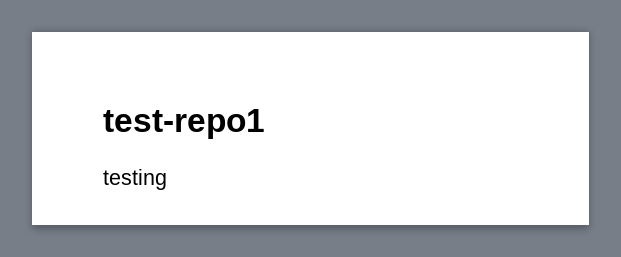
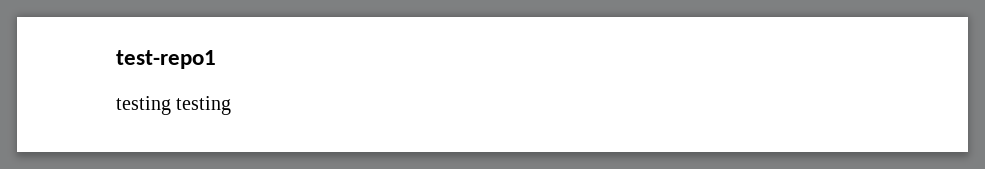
(167, 179) none -> [176,96,232,115] testing

